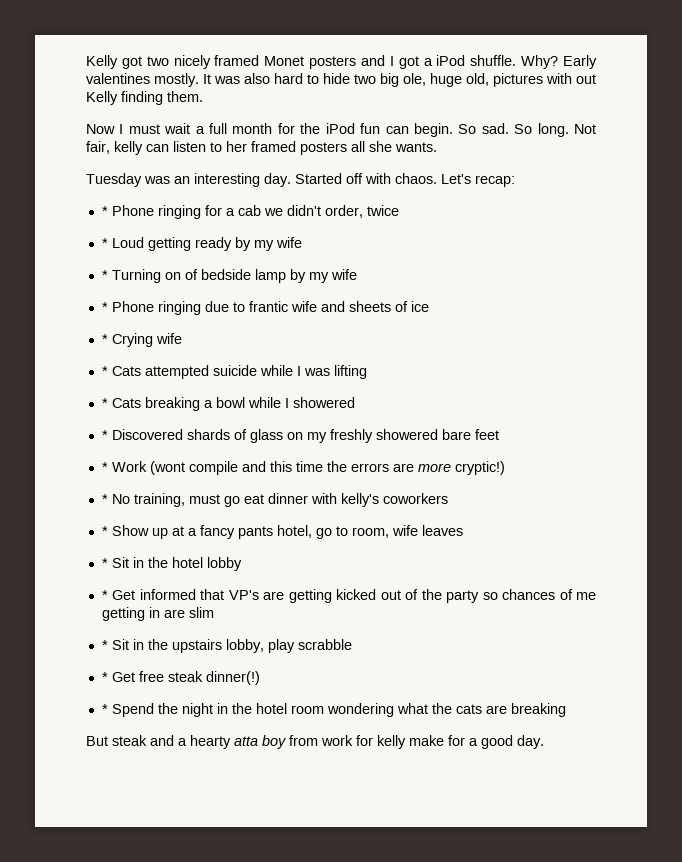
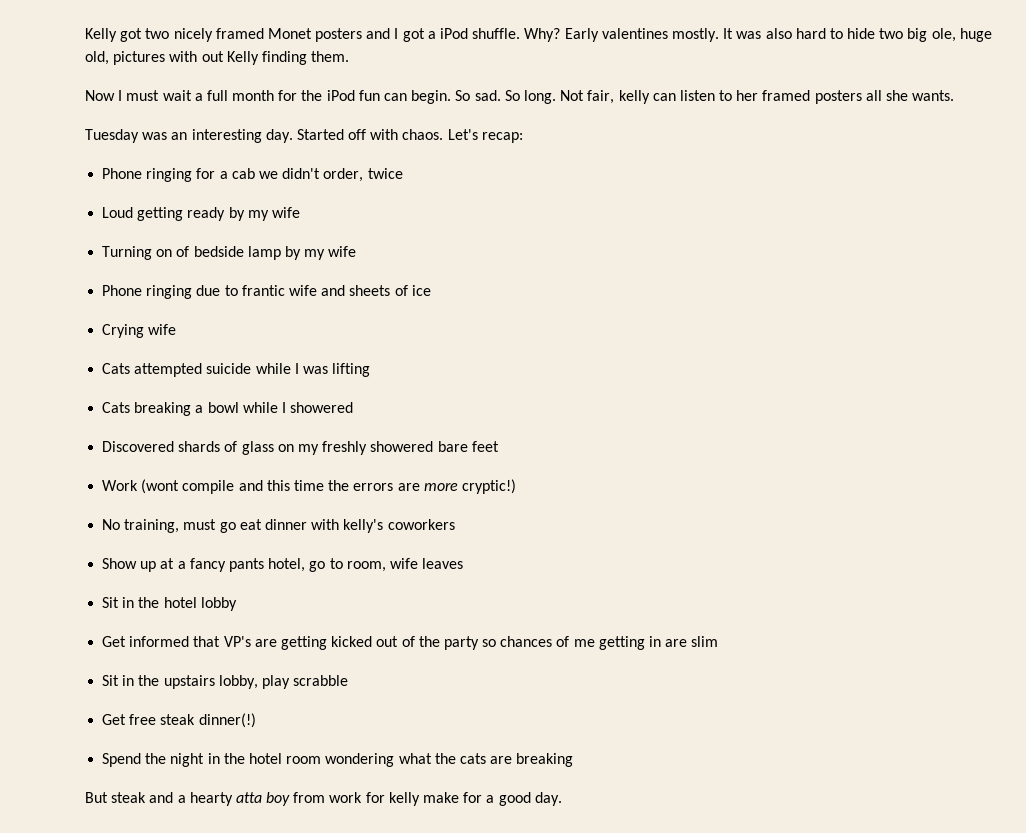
[101,206,108,216] * -> (523, 137) none
[101,238,108,248] * -> (403, 173) none
[101,270,108,280] * -> (300, 212) none
[101,302,108,312] * -> (357, 251) none
[101,334,108,344] * -> (431, 290) none
[101,366,108,376] * -> (177, 329) none
[101,398,108,408] * -> (371, 370) none
[101,430,108,440] * -> (354, 407) none
[101,462,108,472] * -> (499, 446) none
[101,494,108,504] * -> (516, 486) none
[101,526,108,536] * -> (455, 524) none
[101,558,108,568] * -> (464, 563) none
[101,590,108,600] * -> (237, 604) none
[101,640,108,650] * -> (719, 641) none
[101,672,108,682] * -> (349, 680) none
[101,704,108,714] * -> (256, 720) none

